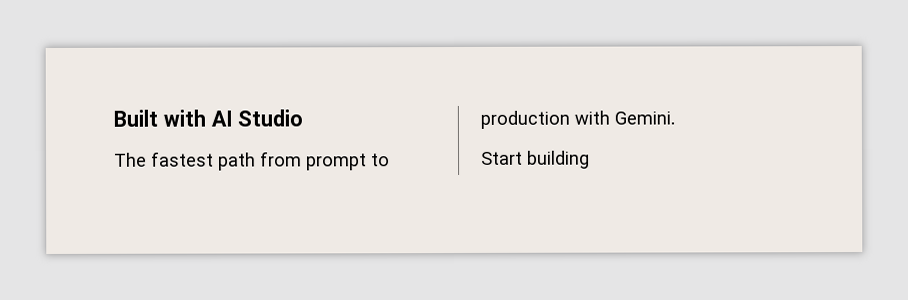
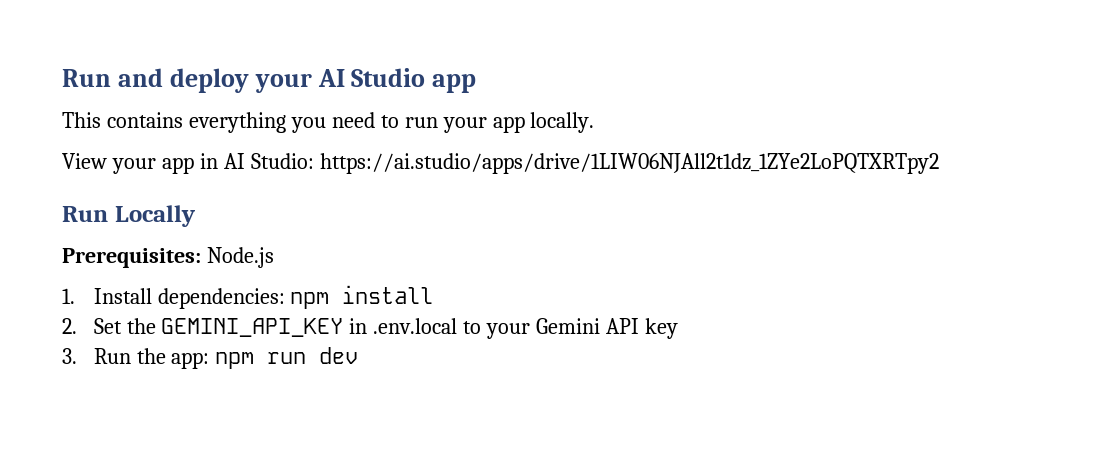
[113,109,304,127] [114,151,390,171] [480,110,675,129] [481,150,590,169] Built with AI Studio // The fastest path from prompt to production with Gemini. // Start building -> [62,68,477,93] [62,112,595,133] [62,153,939,174] [62,205,196,227] [62,247,274,268] [62,285,434,309] [62,318,679,339] [62,347,359,369] Run and deploy your AI Studio app // This contains everything you need to run your app locally. // View your app in AI Studio: https://ai.studio/apps/drive/1LIW06NJAll2t1dz_1ZYe2LoPQTXRTpy2 // Run Locally // Prerequisites: Node.js // 1. Install dependencies: npm install // 2. Set the GEMINI_API_KEY in .env.local to your Gemini API key // 3. Run the app: npm run dev

